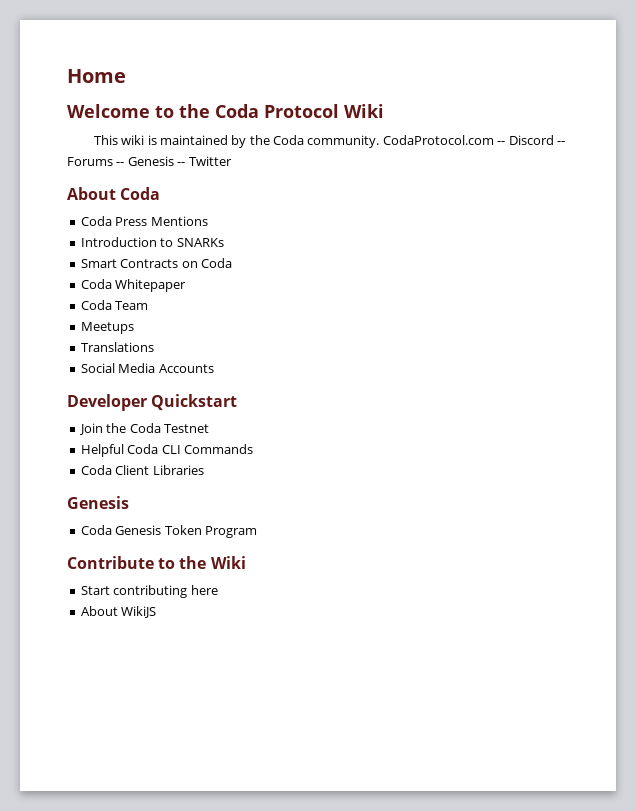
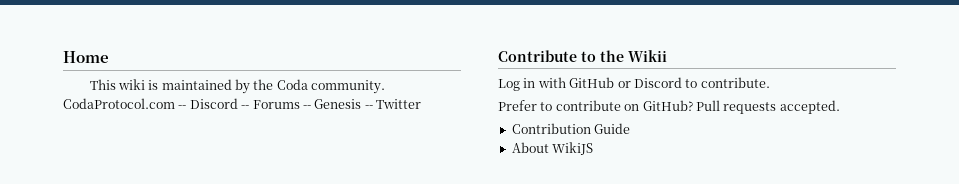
[67,104,384,118] // Welcome to the Coda Protocol Wiki -> (109, 57) none
[67,187,161,200] [80,216,208,226] [80,237,224,247] [80,258,232,268] [80,279,187,292] [80,300,149,310] [80,322,134,334] [80,342,154,352] [80,363,214,373] [67,394,238,411] [78,423,209,435] [80,444,253,457] [80,465,204,475] [67,496,129,509] [80,525,257,538] [67,556,246,569] [80,585,218,598] About Coda // Coda Press Mentions // Introduction to SNARKs // Smart Contracts on Coda // Coda Whitepaper // Coda Team // Meetups // Translations // Social Media Accounts // Developer Quickstart // Join the Coda Testnet // Helpful Coda CLI Commands // Coda Client Libraries // Genesis // Coda Genesis Token Program // Contribute to the Wiki // Start contributing here -> [498,50,667,62] [498,77,770,91] [498,100,840,114] [511,123,631,134] Contribute to the Wikii // Log in with GitHub or Discord to contribute. // Prefer to contribute on GitHub? Pull requests accepted. // Contribution Guide

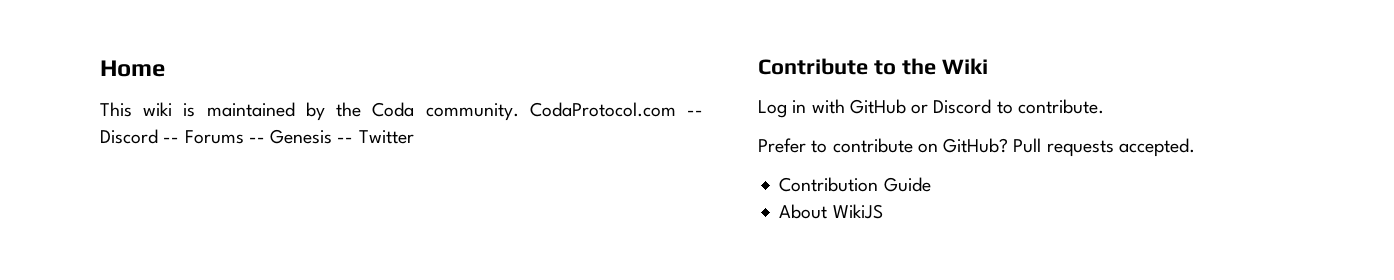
[628,50,667,62] Wikii -> [941,58,988,74] Wiki

